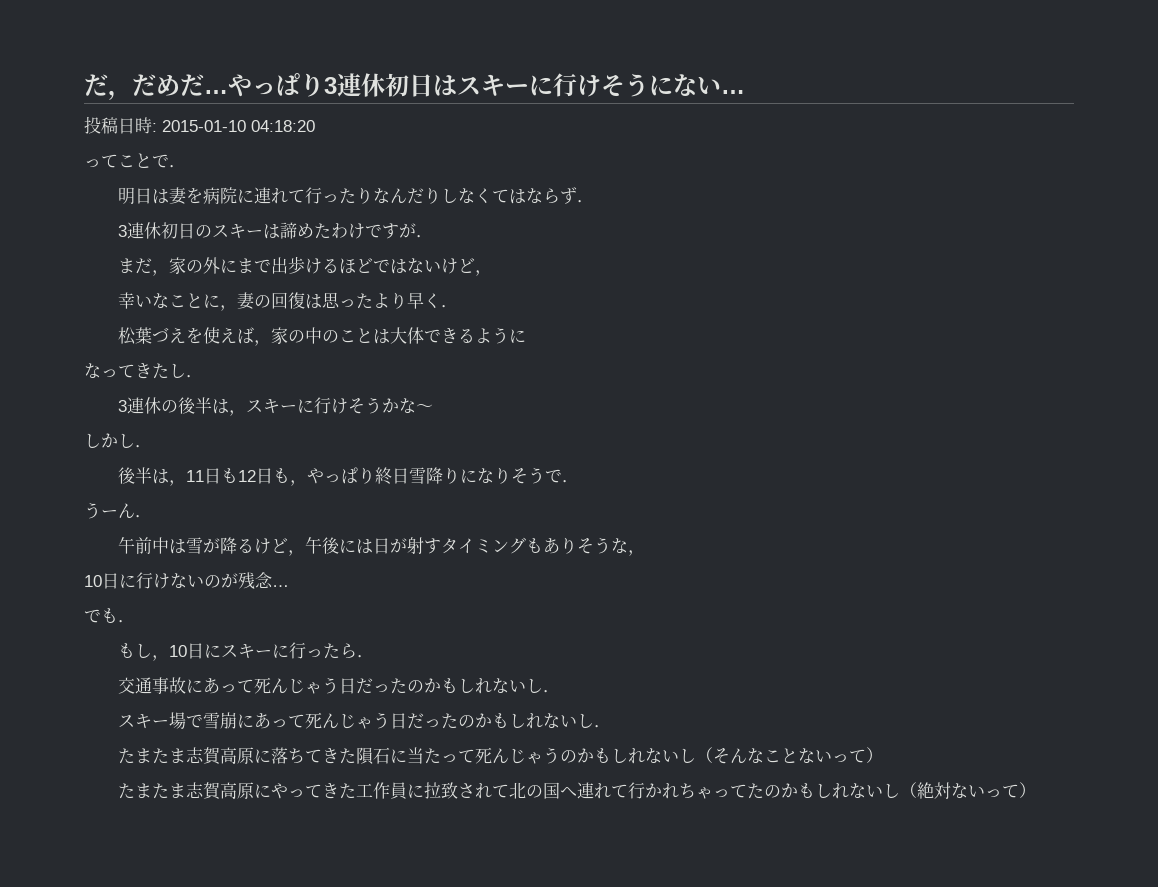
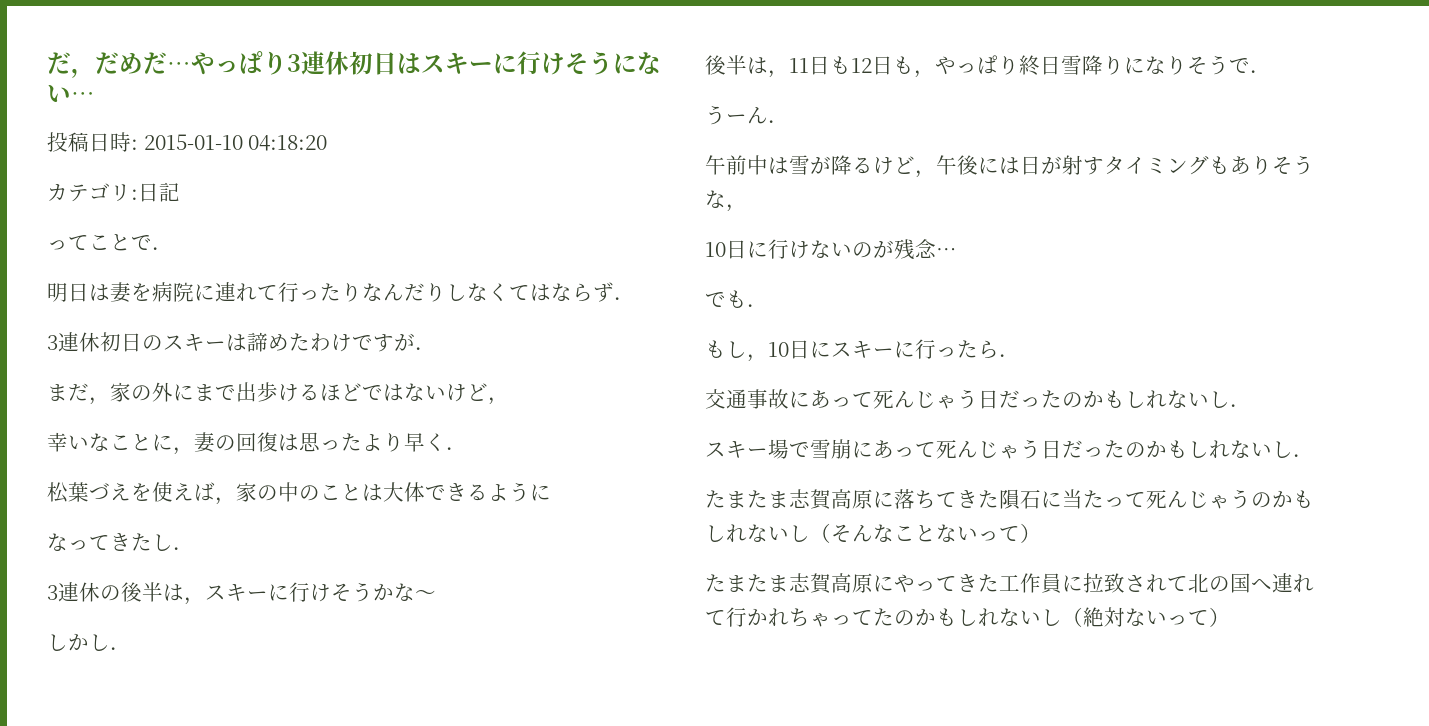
(315, 126) none -> [47,182,180,202] // カテゴリ:日記

